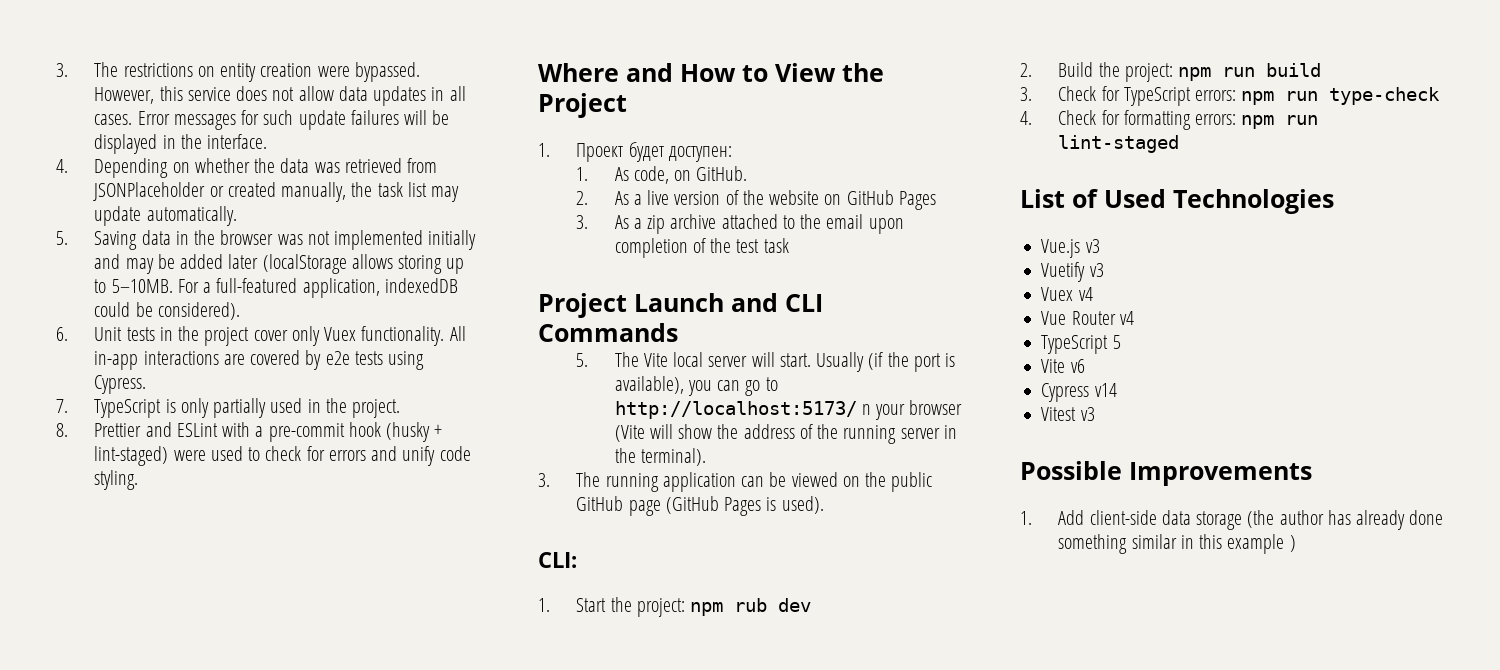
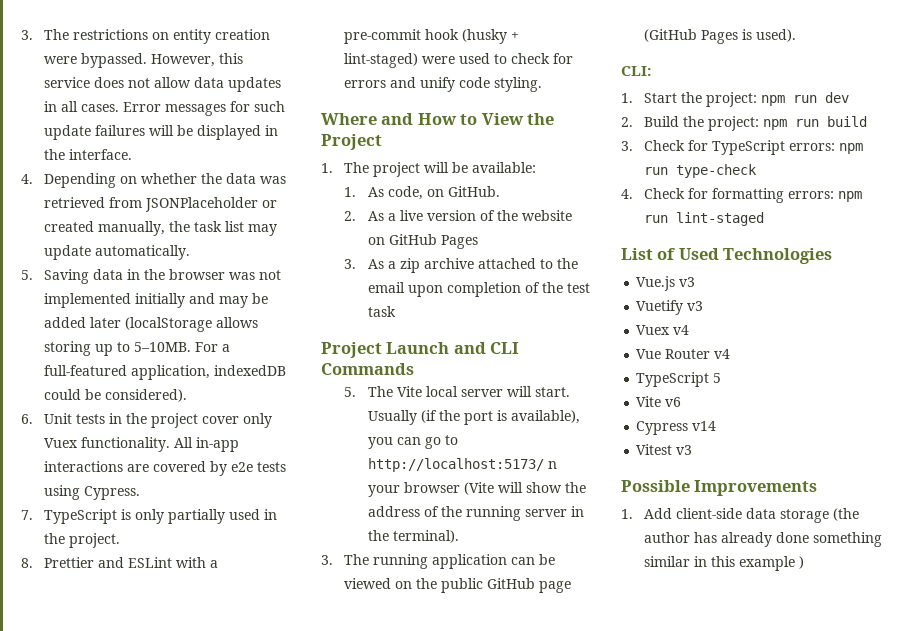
[576,142,732,162] Проект будет доступен: -> [344,162,537,177] The project will be available:
[734,598,768,612] rub -> [793,95,818,103] run

